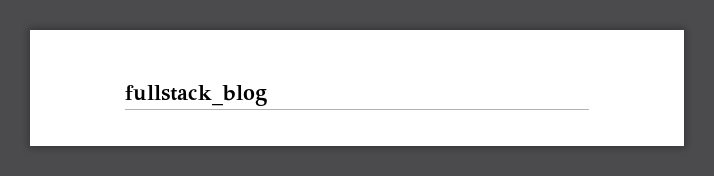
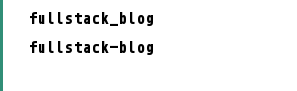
(267, 95) none -> [28,41,154,55] // fullstack-blog

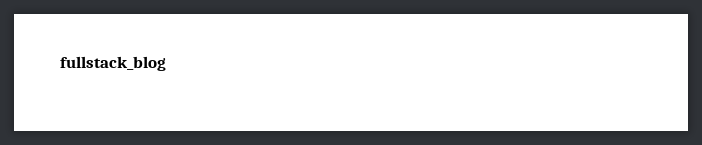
[28,41,154,55] // fullstack-blog -> (166, 63) none

